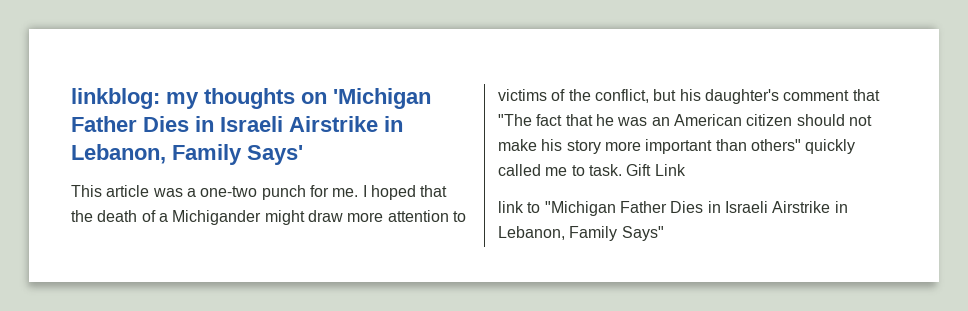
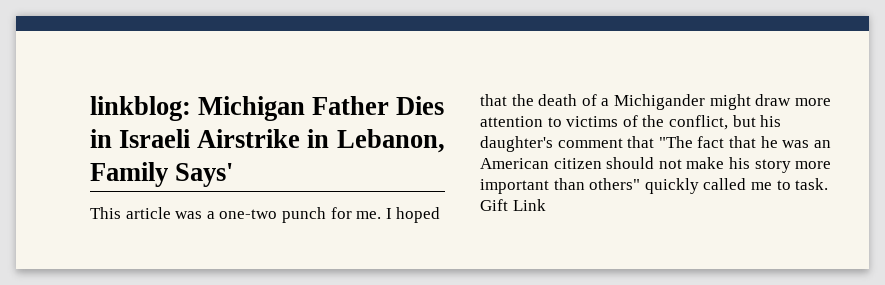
[166,88,431,109] my thoughts on 'Michigan -> [198,96,306,121] Michigan
[498,201,848,216] [498,226,664,241] // link to "Michigan Father Dies in Israeli Airstrike in Lebanon, Family Says" -> (546, 205) none

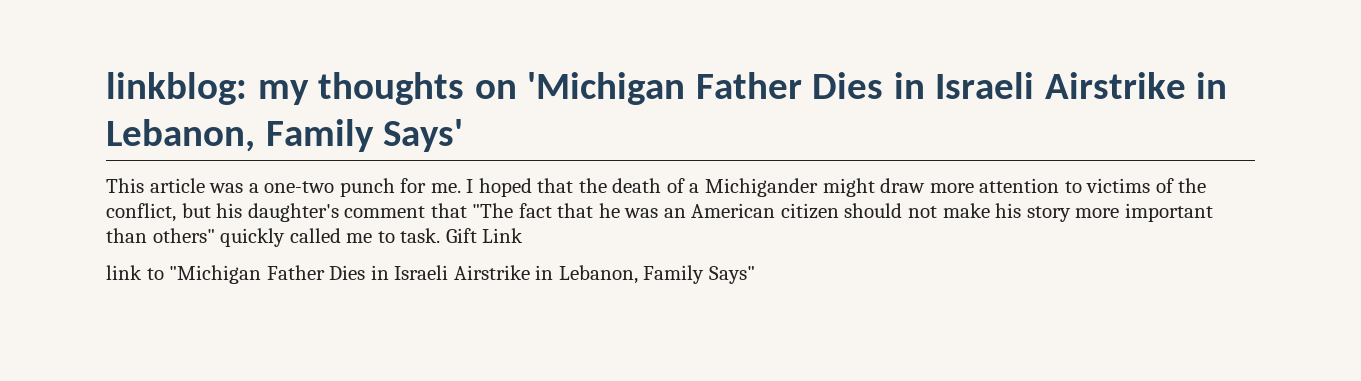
[198,96,306,121] Michigan -> [257,72,686,105] my thoughts on 'Michigan
(546, 205) none -> [106,265,755,284] // link to "Michigan Father Dies in Israeli Airstrike in Lebanon, Family Says"

